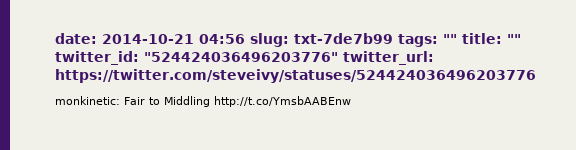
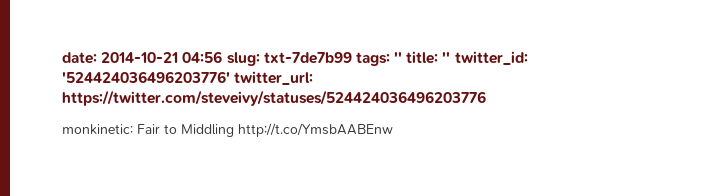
[443,33,521,44] [55,51,338,65] "" title: "" twitter_id: "524424036496203776" -> [394,51,528,65] [62,71,230,83] '' title: '' twitter_id: '524424036496203776'

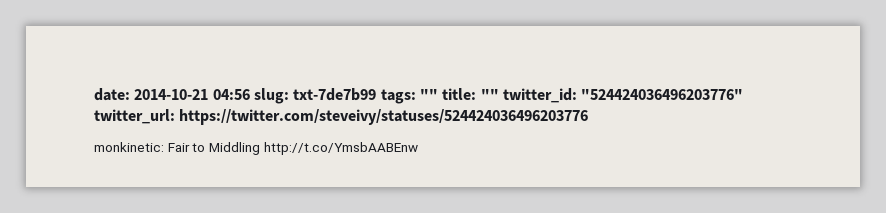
[394,51,528,65] [62,71,230,83] '' title: '' twitter_id: '524424036496203776' -> [419,88,744,103] "" title: "" twitter_id: "524424036496203776"

